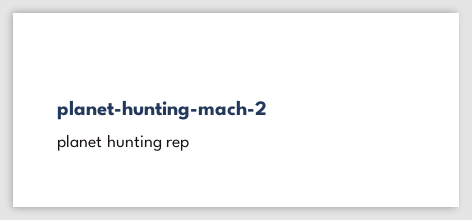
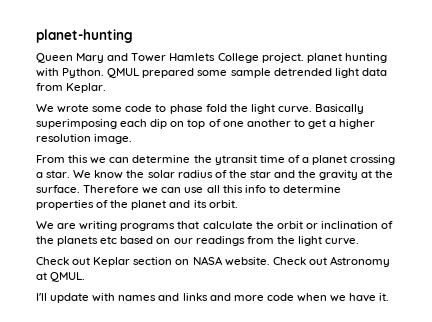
[57,100,267,120] [57,134,190,151] planet-hunting-mach-2 // planet hunting rep -> [36,29,133,43] [36,53,387,63] [36,68,387,78] [36,83,107,93] [36,104,365,114] [36,119,376,129] [36,134,133,144] [36,155,396,165] [36,170,394,180] [36,185,341,194] [36,200,238,210] [36,221,394,231] [36,236,360,246] [36,256,390,267] [36,272,86,282] [36,293,390,303] planet-hunting // Queen Mary and Tower Hamlets College project. planet hunting with Python. QMUL prepared some sample detrended light data from Keplar. // We wrote some code to phase fold the light curve. Basically superimposing each dip on top of one another to get a higher resolution image. // From this we can determine the ytransit time of a planet crossing a star. We know the solar radius of the star and the gravity at the surface. Therefore we can use all this info to determine properties of the planet and its orbit. // We are writing programs that calculate the orbit or inclination of the planets etc based on our readings from the light curve. // Check out Keplar section on NASA website. Check out Astronomy at QMUL. // I'll update with names and links and more code when we have it.

